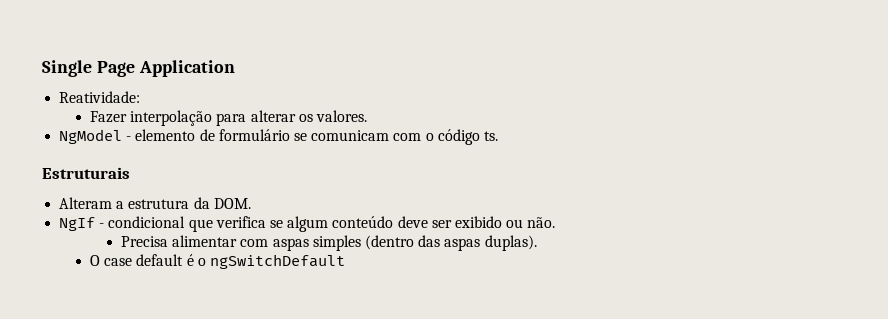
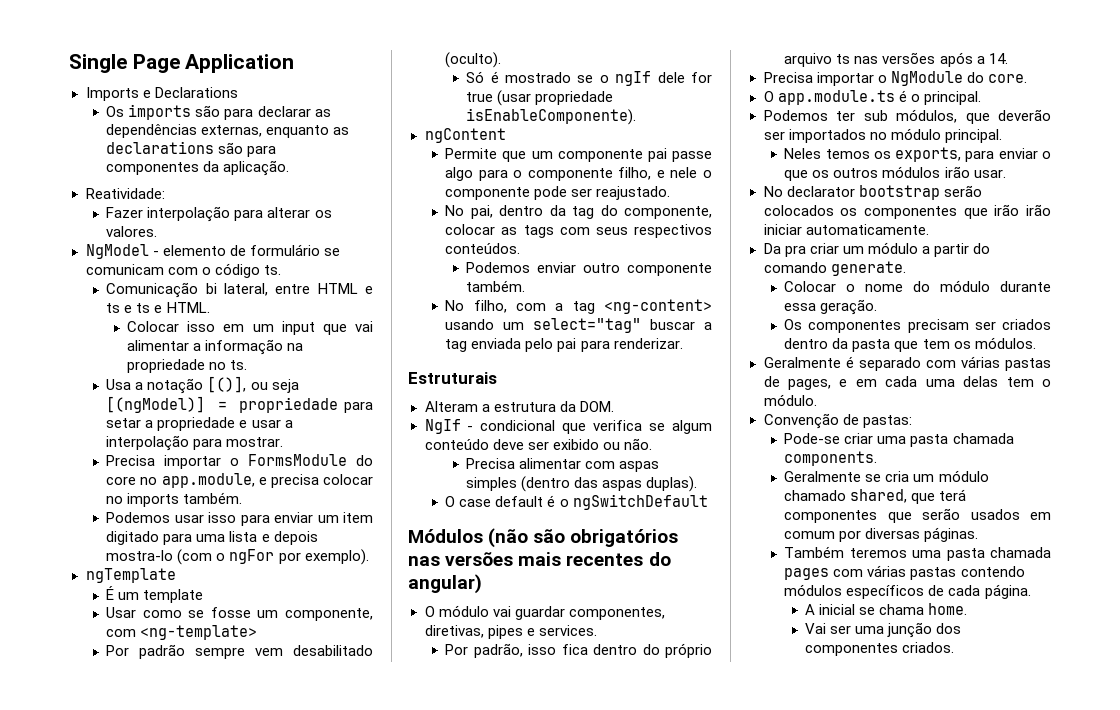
(235, 68) none -> [85,87,238,101] [106,104,331,120] [106,124,350,138] [106,141,277,157] [106,160,290,176] // Imports e Declarations // Os imports são para declarar as dependências externas, enquanto as declarations são para componentes da aplicação.
(498, 136) none -> [106,282,373,298] [106,302,210,313] [127,321,373,335] [127,339,304,355] [127,359,248,373] [106,376,299,394] [106,396,373,413] [106,417,293,431] [106,435,284,451] [106,454,373,469] [106,473,373,488] [106,492,243,507] [106,512,373,526] [106,531,318,545] [106,549,369,565] [85,568,176,583] [106,586,204,603] [106,607,373,621] [106,625,258,640] [106,644,373,659] [445,52,502,68] [466,71,712,86] [466,90,614,106] [466,108,637,125] [424,128,506,143] [445,148,712,162] [445,167,712,181] [445,186,671,200] [445,205,712,219] [445,224,712,238] [445,243,521,254] [466,262,712,276] [466,280,526,292] [445,299,712,314] [445,318,712,333] [445,338,683,352] // Comunicação bi lateral, entre HTML e ts e ts e HTML. // Colocar isso em um input que vai alimentar a informação na propriedade no ts. // Usa a notação [()], ou seja [(ngModel)] = propriedade para setar a propriedade e usar a interpolação para mostrar. // Precisa importar o FormsModule do core no app.module, e precisa colocar no imports também. // Podemos usar isso para enviar um item digitado para uma lista e depois mostra-lo (com o ngFor por exemplo). // ngTemplate // É um template // Usar como se fosse um componente, com <ng-template> // Por padrão sempre vem desabilitado (oculto). // Só é mostrado se o ngIf dele for true (usar propriedade isEnableComponente). // ngContent // Permite que um componente pai passe algo para o componente filho, e nele o componente pode ser reajustado. // No pai, dentro da tag do componente, colocar as tags com seus respectivos conteúdos. // Podemos enviar outro componente também. // No filho, com a tag <ng-content> usando um select="tag" buscar a tag enviada pelo pai para renderizar.
(345, 261) none -> [408,528,679,548] [408,552,671,566] [408,574,482,594] [424,605,665,620] [424,625,597,639] [445,643,712,658] [784,52,1008,67] [763,71,1027,86] [763,90,981,105] [763,109,1051,124] [763,128,1002,143] [784,147,1051,162] [784,166,1006,181] [763,185,982,200] [763,204,1051,219] [763,224,929,235] [763,242,990,257] [763,261,906,276] [784,280,1051,292] [784,299,878,315] [784,319,1051,333] [784,337,1036,352] [763,356,1051,371] [763,376,1051,390] [763,394,817,406] [763,413,912,429] [784,433,1014,447] [784,451,878,466] [784,470,989,482] [784,489,967,504] [784,508,1051,523] [784,527,979,542] [784,546,1051,561] [784,565,1025,580] [784,584,1031,599] [805,603,968,615] [805,622,962,638] [805,642,955,656] // Módulos (não são obrigatórios nas versões mais recentes do angular) // O módulo vai guardar componentes, diretivas, pipes e services. // Por padrão, isso fica dentro do próprio arquivo ts nas versões após a 14. // Precisa importar o NgModule do core. // O app.module.ts é o principal. // Podemos ter sub módulos, que deverão ser importados no módulo principal. // Neles temos os exports, para enviar o que os outros módulos irão usar. // No declarator bootstrap serão colocados os componentes que irão irão iniciar automaticamente. // Da pra criar um módulo a partir do comando generate. // Colocar o nome do módulo durante essa geração. // Os componentes precisam ser criados dentro da pasta que tem os módulos. // Geralmente é separado com várias pastas de pages, e em cada uma delas tem o módulo. // Convenção de pastas: // Pode-se criar uma pasta chamada components. // Geralmente se cria um módulo chamado shared, que terá componentes que serão usados em comum por diversas páginas. // Também teremos uma pasta chamada pages com várias pastas contendo módulos específicos de cada página. // A inicial se chama home. // Vai ser uma junção dos componentes criados.

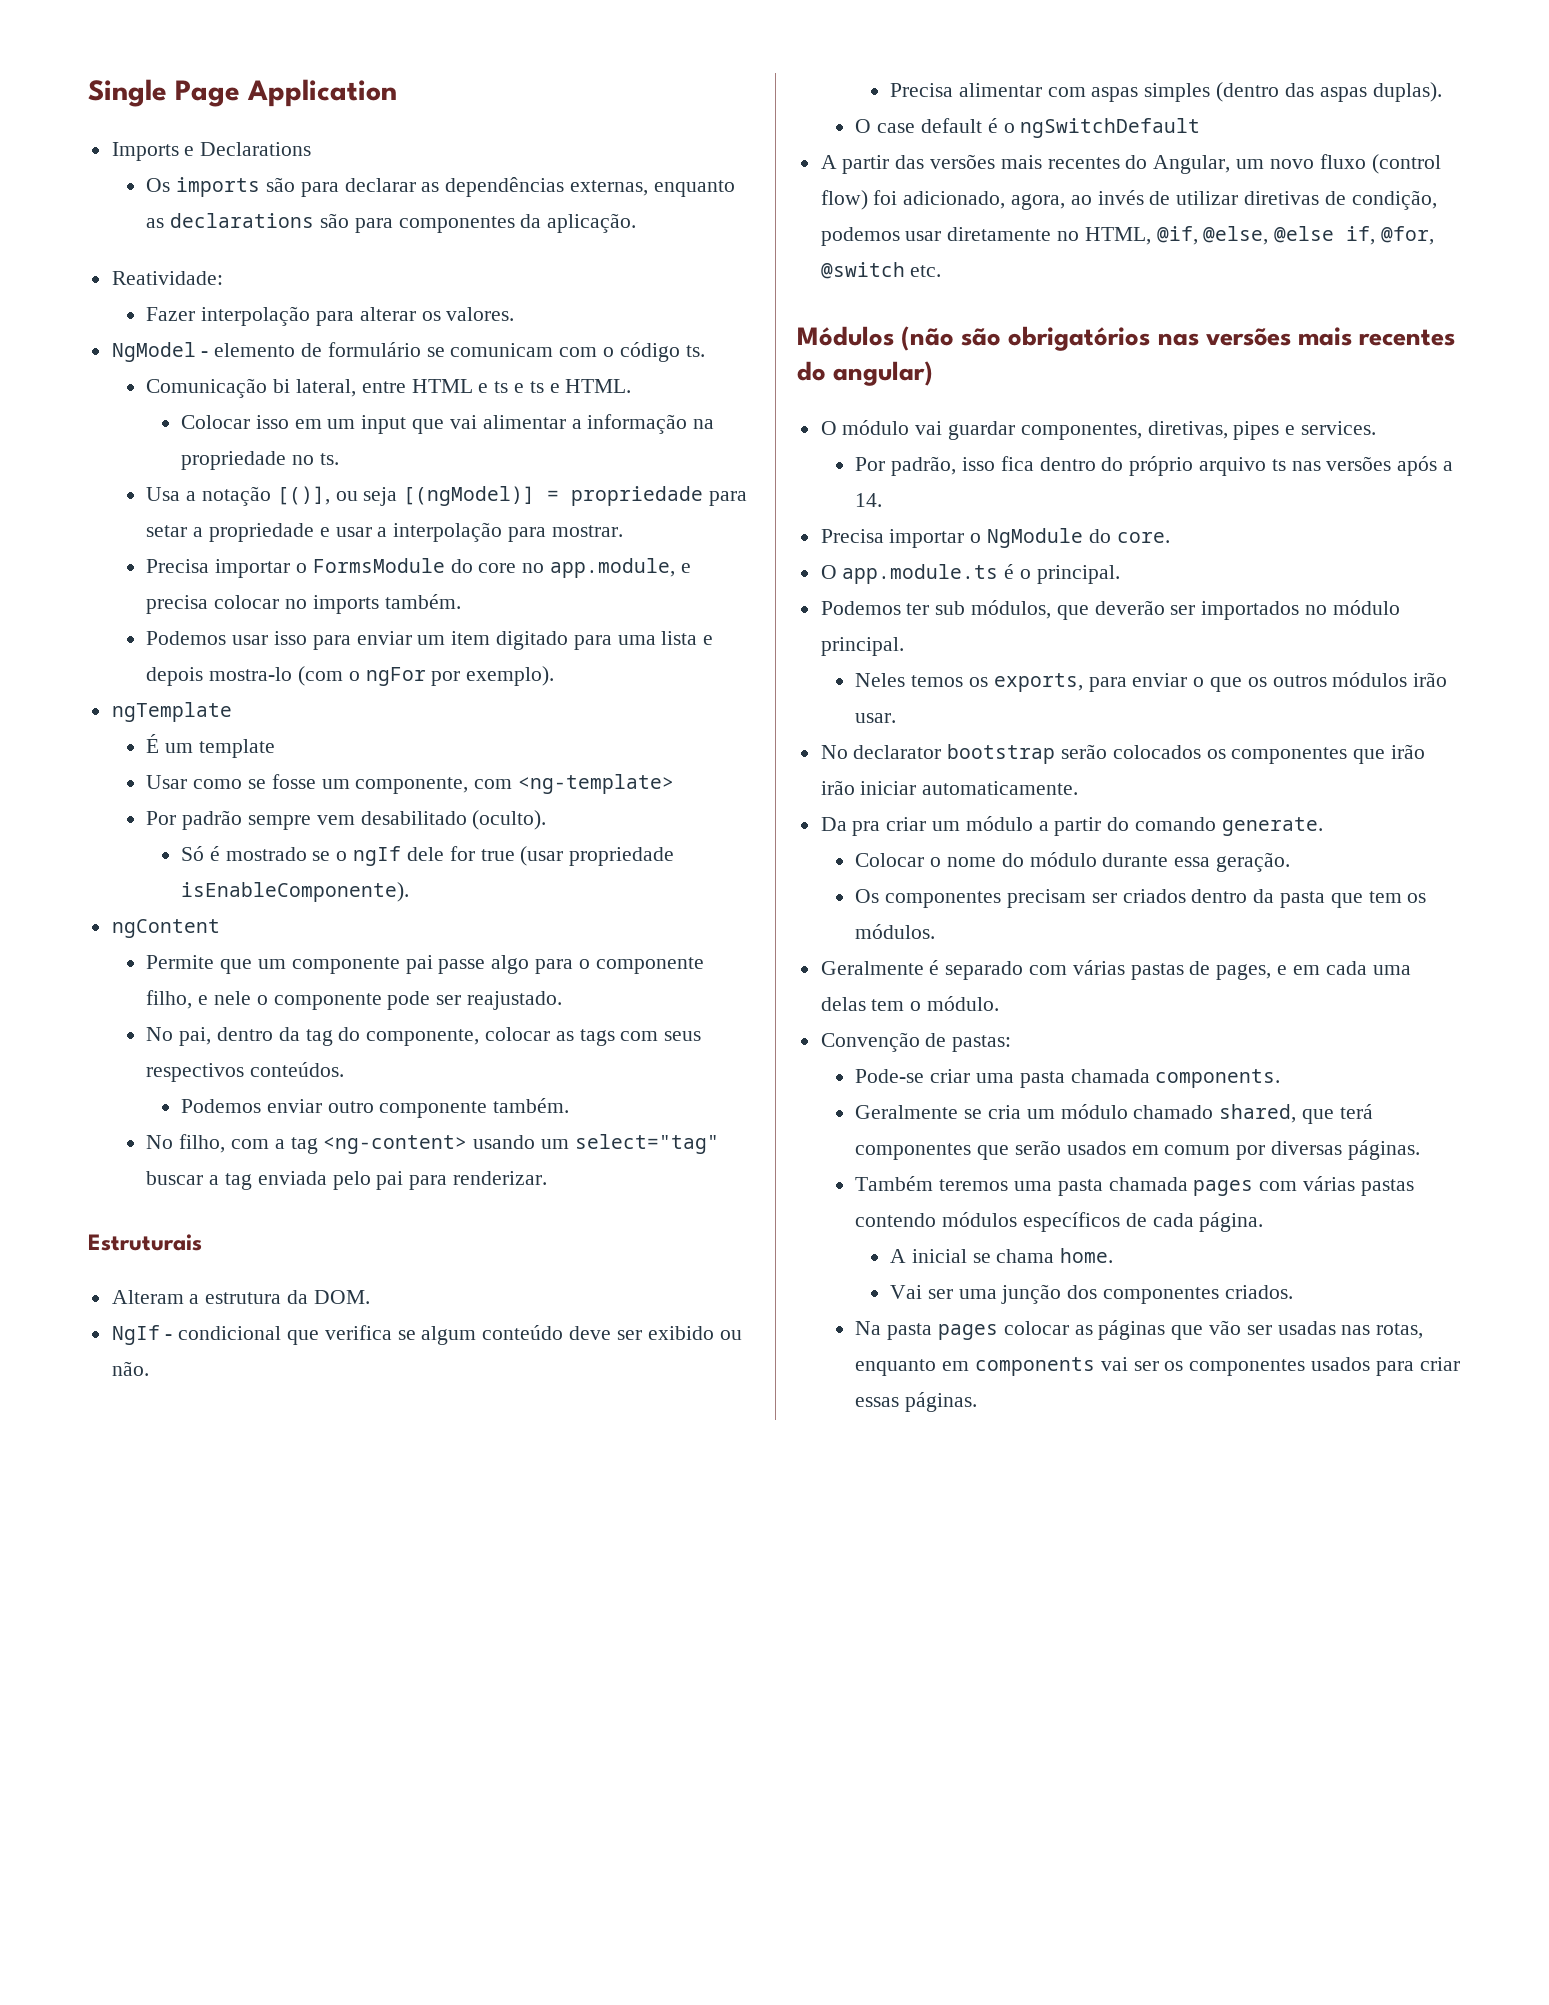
(708, 502) none -> [820,154,1441,174] [820,190,1437,210] [820,226,1435,246] [820,262,942,279] // A partir das versões mais recentes do Angular, um novo fluxo (control flow) foi adicionado, agora, ao invés de utilizar diretivas de condição, podemos usar diretamente no HTML, @if, @else, @else if, @for, @switch etc.
(955, 647) none -> [855,1320,1424,1340] [855,1357,1460,1376] [855,1392,978,1412] // Na pasta pages colocar as páginas que vão ser usadas nas rotas, enquanto em components vai ser os componentes usados para criar essas páginas.

